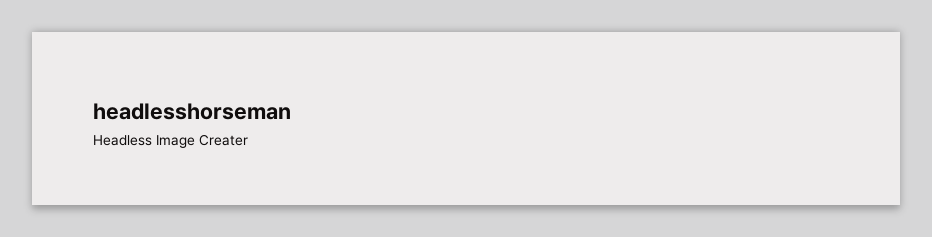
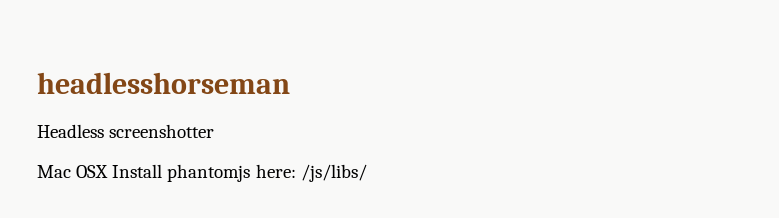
[156,134,248,148] Image Creater -> [109,124,215,138] [37,164,367,182] screenshotter // Mac OSX Install phantomjs here: /js/libs/

